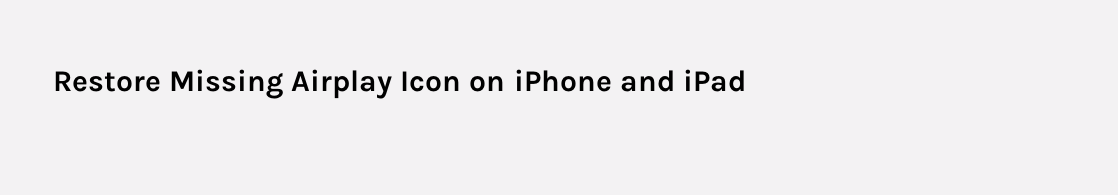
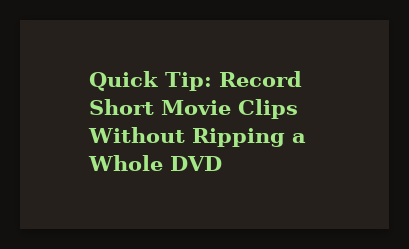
[53,69,746,99] Restore Missing Airplay Icon on iPhone and iPad -> [89,71,302,91] [89,99,298,119] [88,127,306,147] [88,155,222,171] Quick Tip: Record Short Movie Clips Without Ripping a Whole DVD

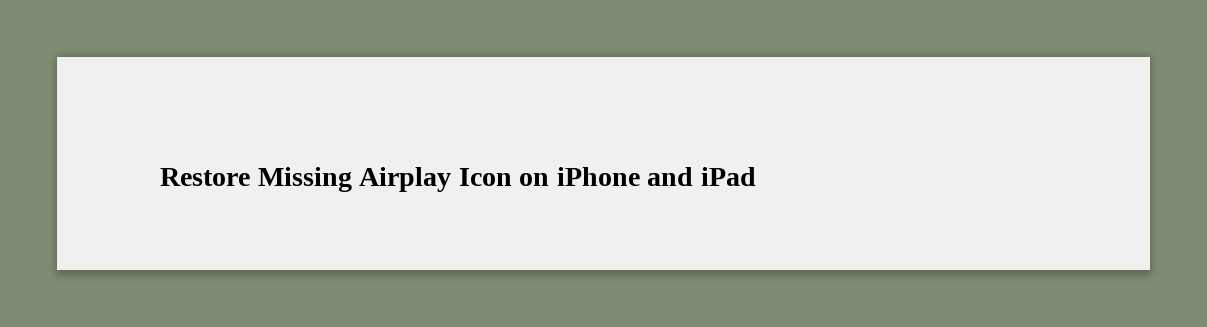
[89,71,302,91] [89,99,298,119] [88,127,306,147] [88,155,222,171] Quick Tip: Record Short Movie Clips Without Ripping a Whole DVD -> [160,167,756,192] Restore Missing Airplay Icon on iPhone and iPad

